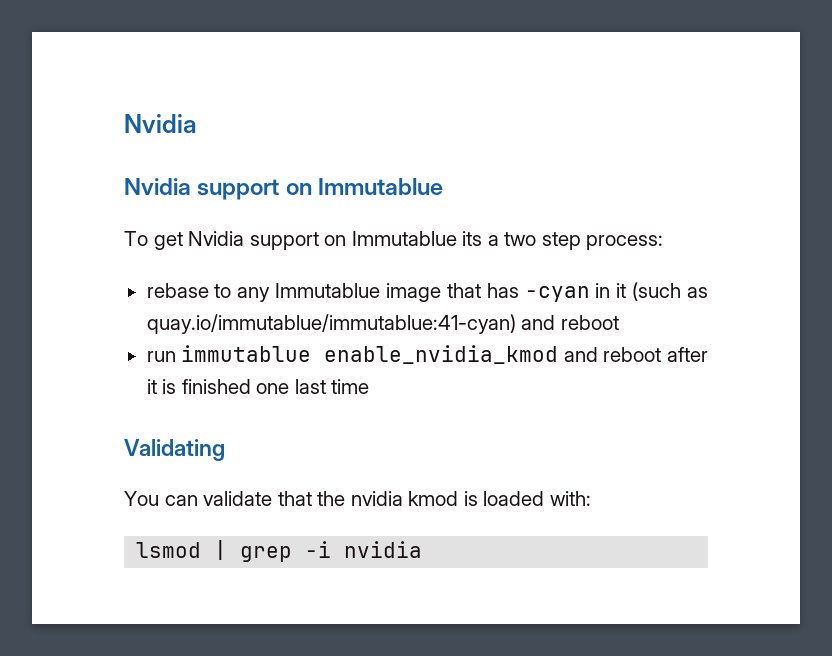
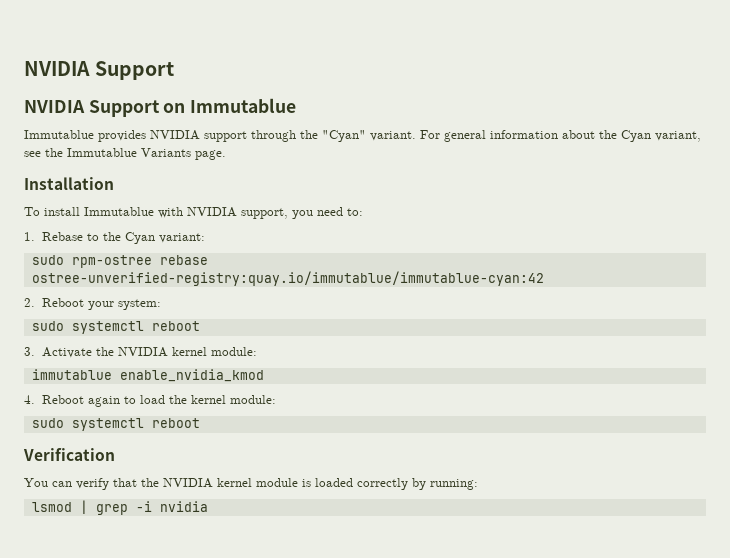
[124,114,197,133] [124,178,444,200] [124,231,664,250] [146,282,709,302] [146,314,619,334] [146,345,708,364] [146,379,370,394] [124,439,225,461] Nvidia // Nvidia support on Immutablue // To get Nvidia support on Immutablue its a two step process: // rebase to any Immutablue image that has -cyan in it (such as quay.io/immutablue/immutablue:41-cyan) and reboot // run immutablue enable_nvidia_kmod and reboot after it is finished one last time // Validating -> [24,61,175,80] [24,98,297,117] [24,130,701,142] [24,148,226,160] [24,177,114,190] [24,207,363,219] [24,232,205,244] [31,255,208,268] [31,271,544,286] [24,298,161,310] [31,321,200,334] [24,347,257,358] [31,369,264,382] [24,395,276,407] [31,418,200,431] [23,448,115,461] NVIDIA Support // NVIDIA Support on Immutablue // Immutablue provides NVIDIA support through the "Cyan" variant. For general information about the Cyan variant, see the Immutablue Variants page. // Installation // To install Immutablue with NVIDIA support, you need to: // 1. Rebase to the Cyan variant: // sudo rpm-ostree rebase ostree-unverified-registry:quay.io/immutablue/immutablue-cyan:42 // 2. Reboot your system: // sudo systemctl reboot // 3. Activate the NVIDIA kernel module: // immutablue enable_nvidia_kmod // 4. Reboot again to load the kernel module: // sudo systemctl reboot // Verification
[203,491,273,506] validate -> [76,478,109,490] verify
[350,491,591,506] nvidia kmod is loaded with: -> [163,478,478,490] NVIDIA kernel module is loaded correctly by running:

